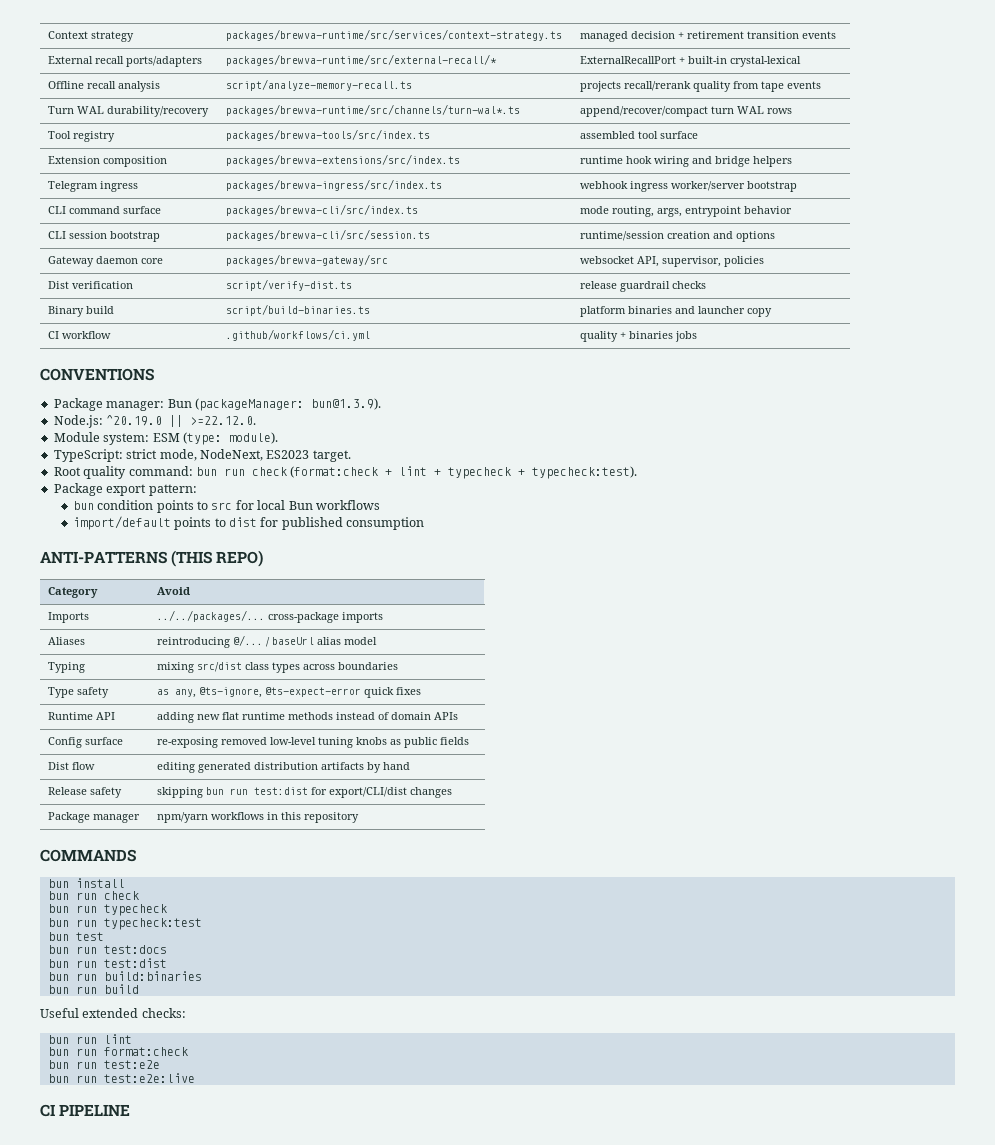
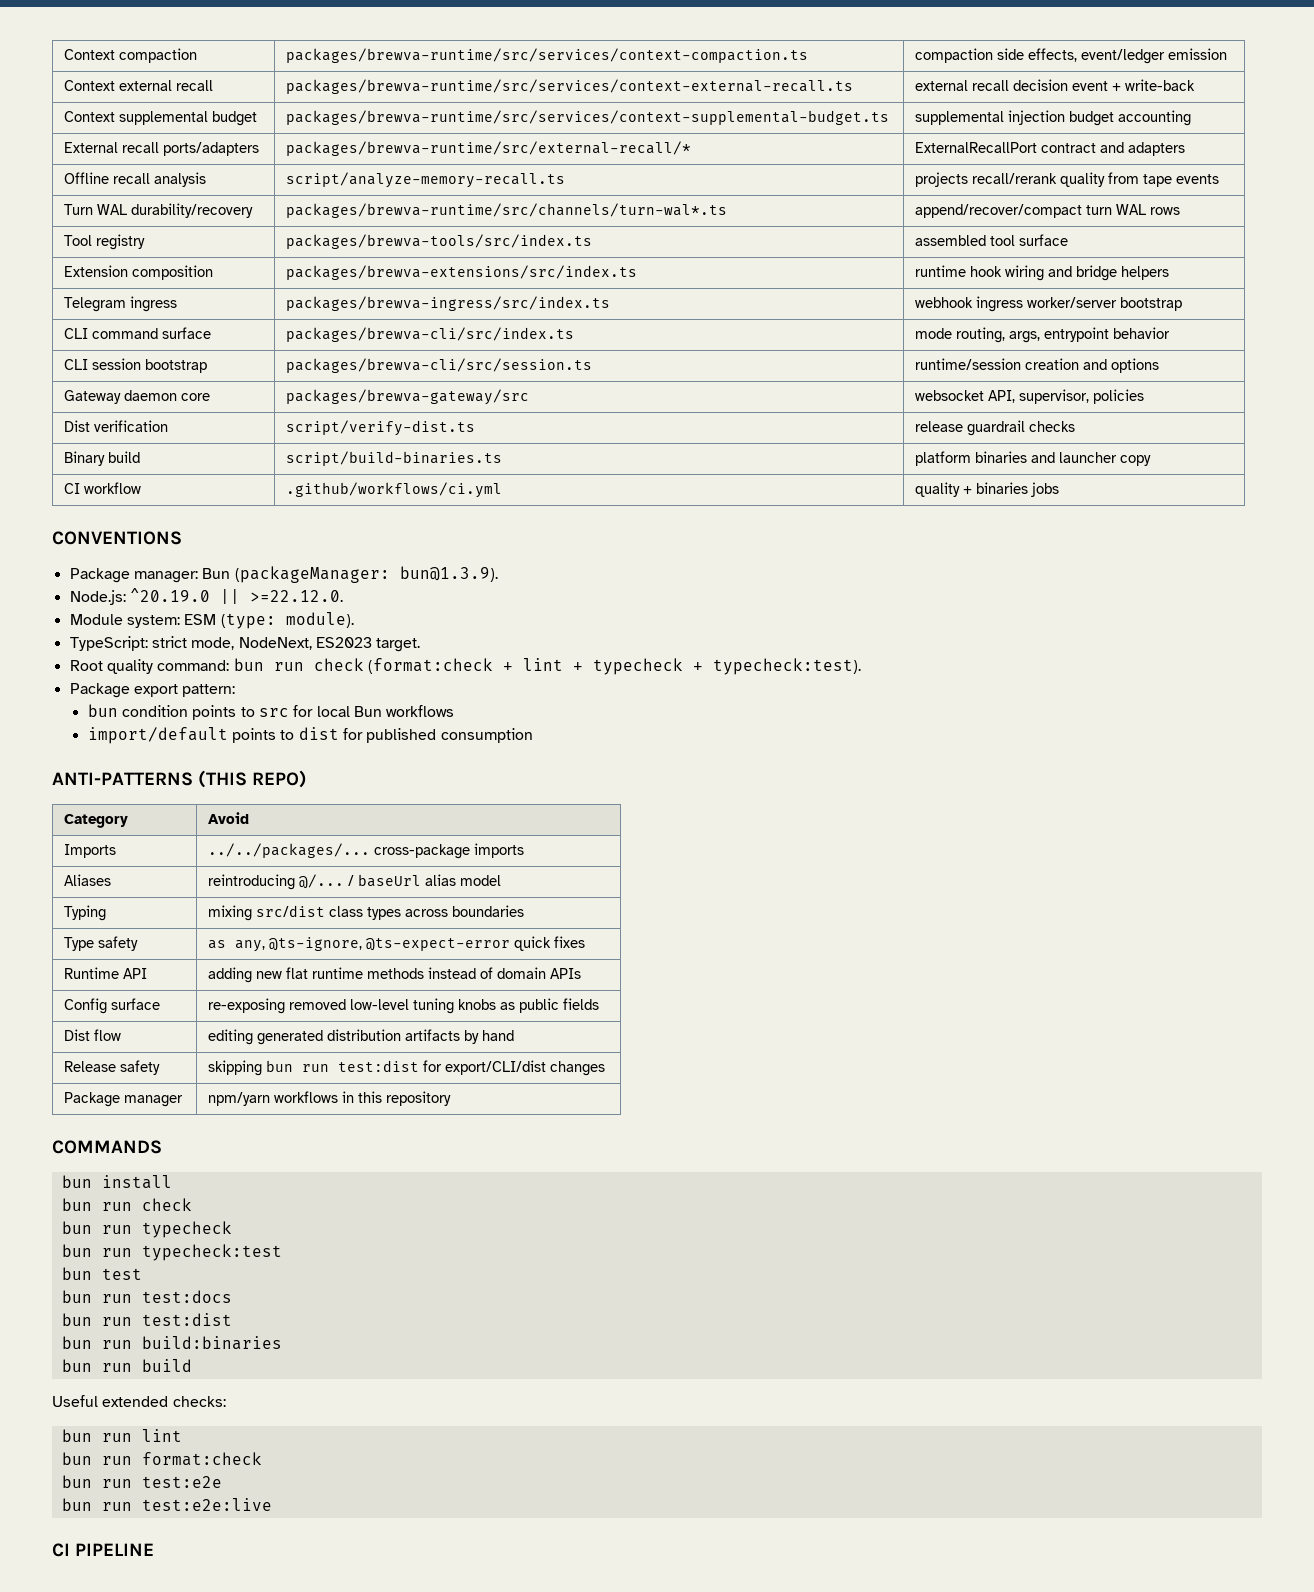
[48,31,135,42] [226,29,563,41] [580,31,837,42] Context strategy | packages/brewva-runtime/src/services/context-strategy.ts | managed decision + retirement transition events -> [64,48,198,63] [286,48,809,63] [915,48,1228,64] [64,80,214,91] [286,79,854,94] [915,79,1196,91] [64,111,258,126] [286,110,890,125] [915,110,1192,126] Context compaction | packages/brewva-runtime/src/services/context-compaction.ts | compaction side effects, event/ledger emission // Context external recall | packages/brewva-runtime/src/services/context-external-recall.ts | external recall decision event + write-back // Context supplemental budget | packages/brewva-runtime/src/services/context-supplemental-budget.ts | supplemental injection budget accounting
[679,56,802,67] + built-in crystal-lexical -> [1041,142,1186,156] contract and adapters

